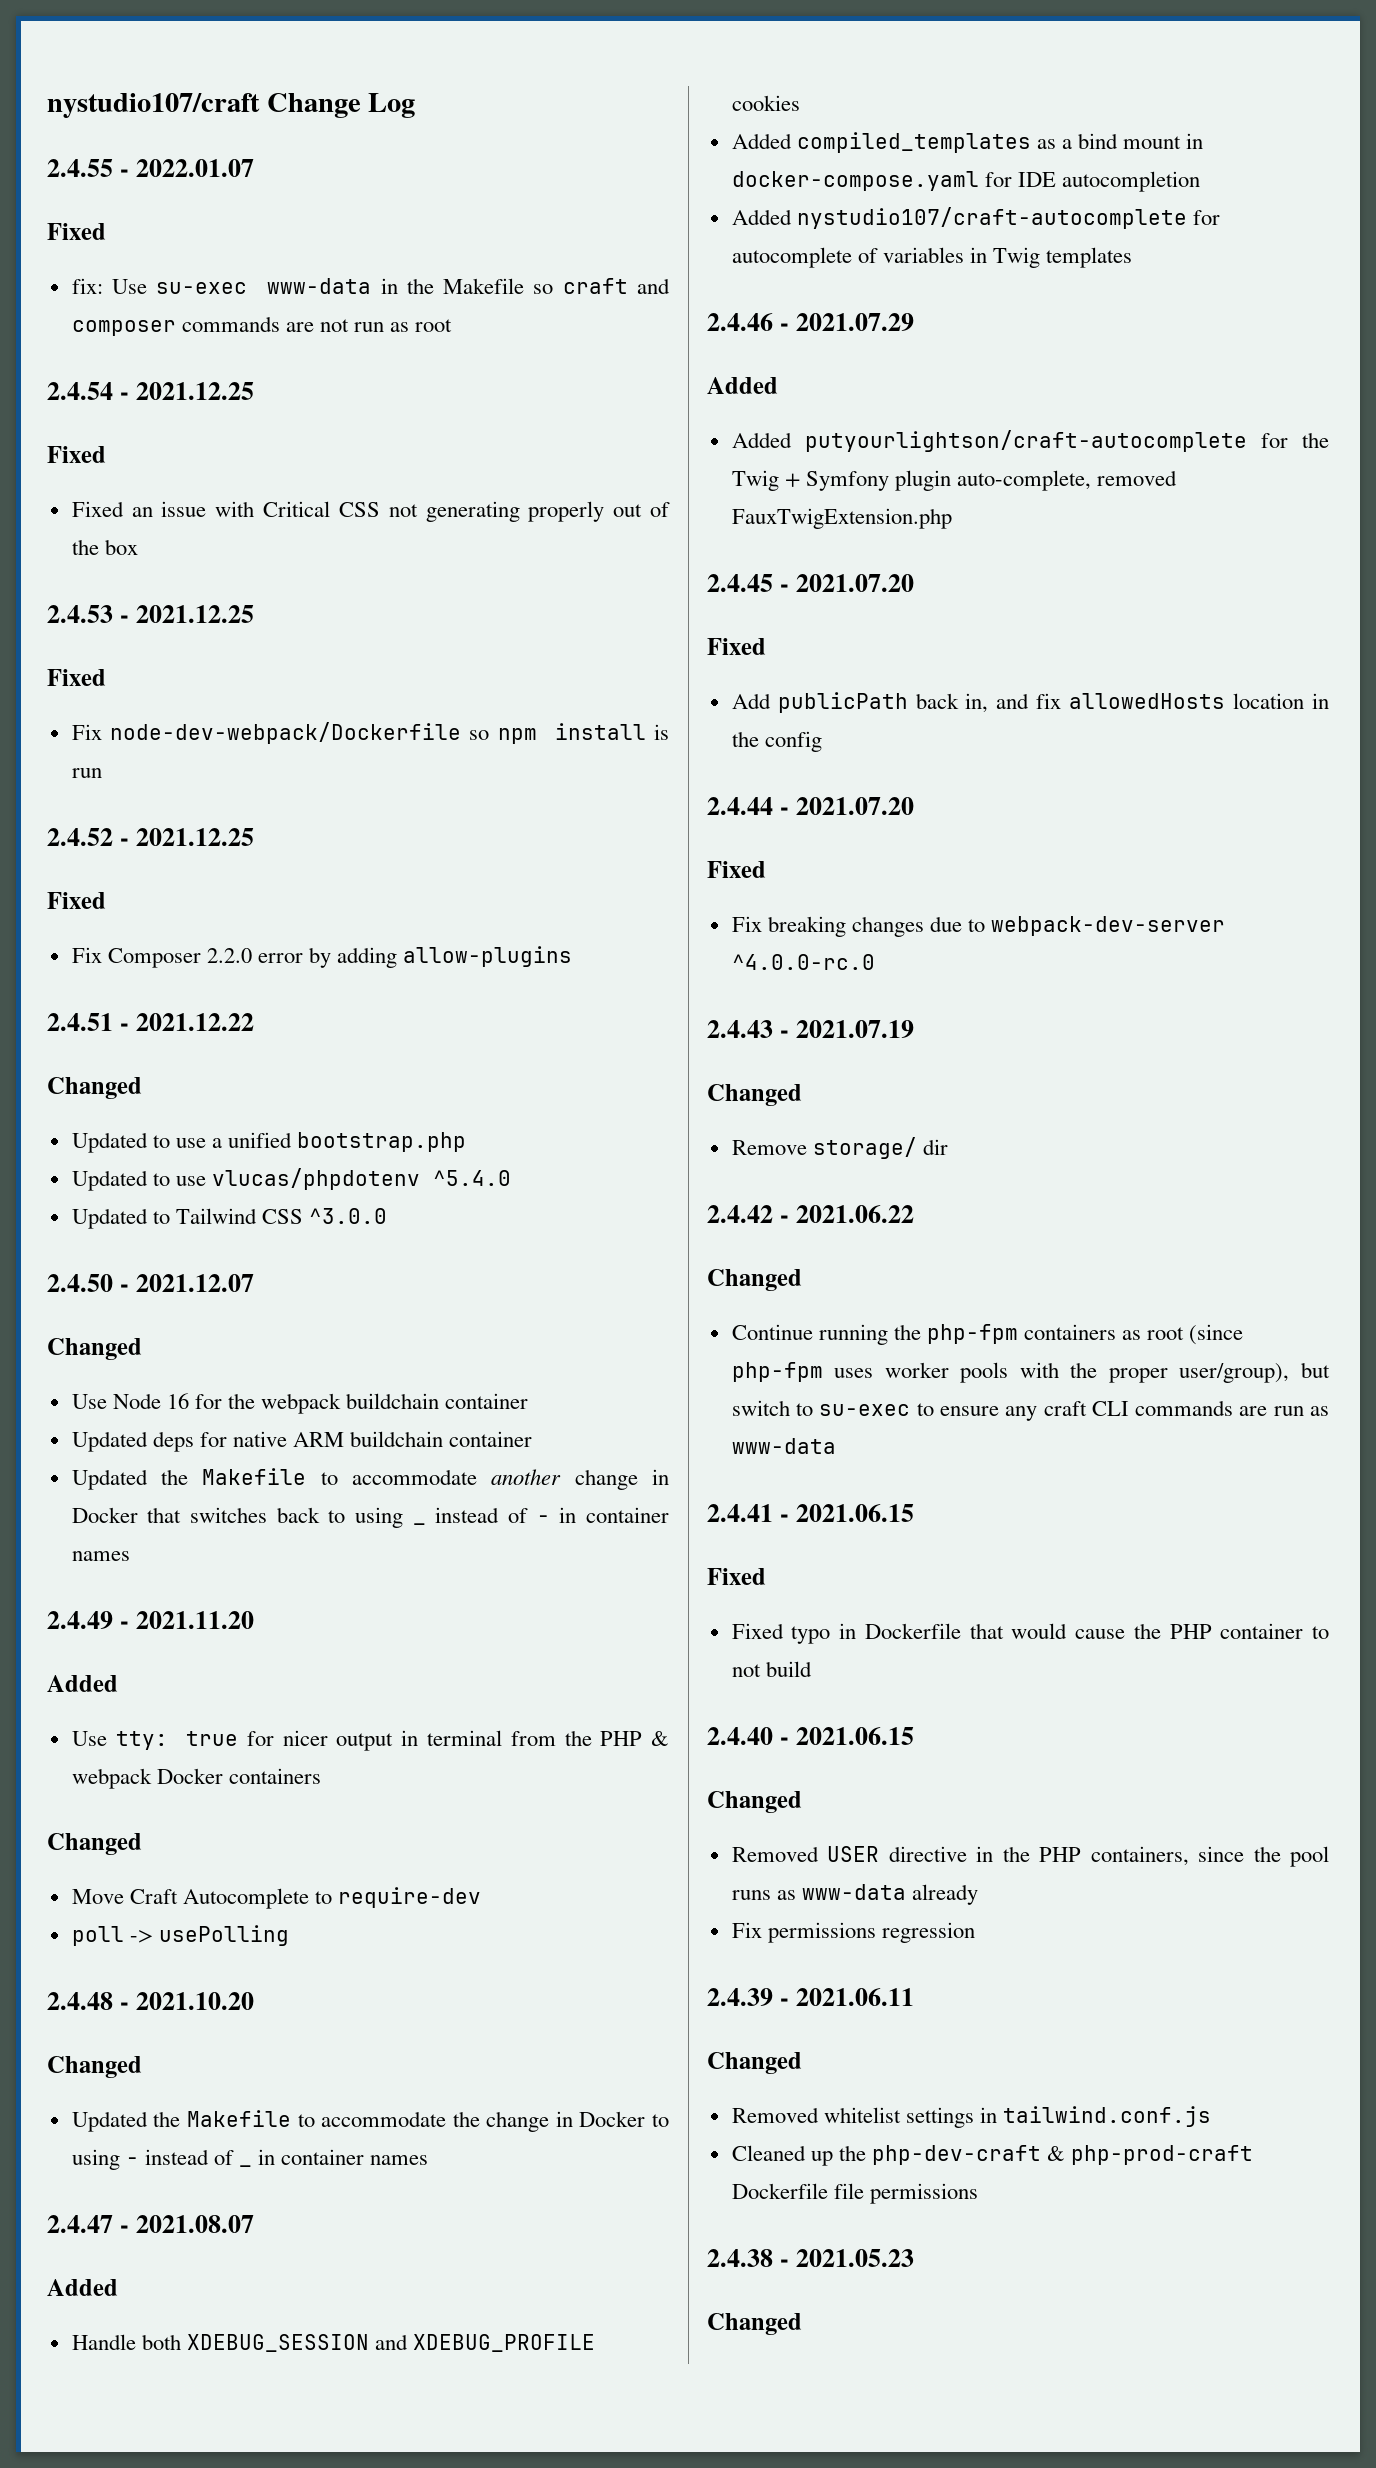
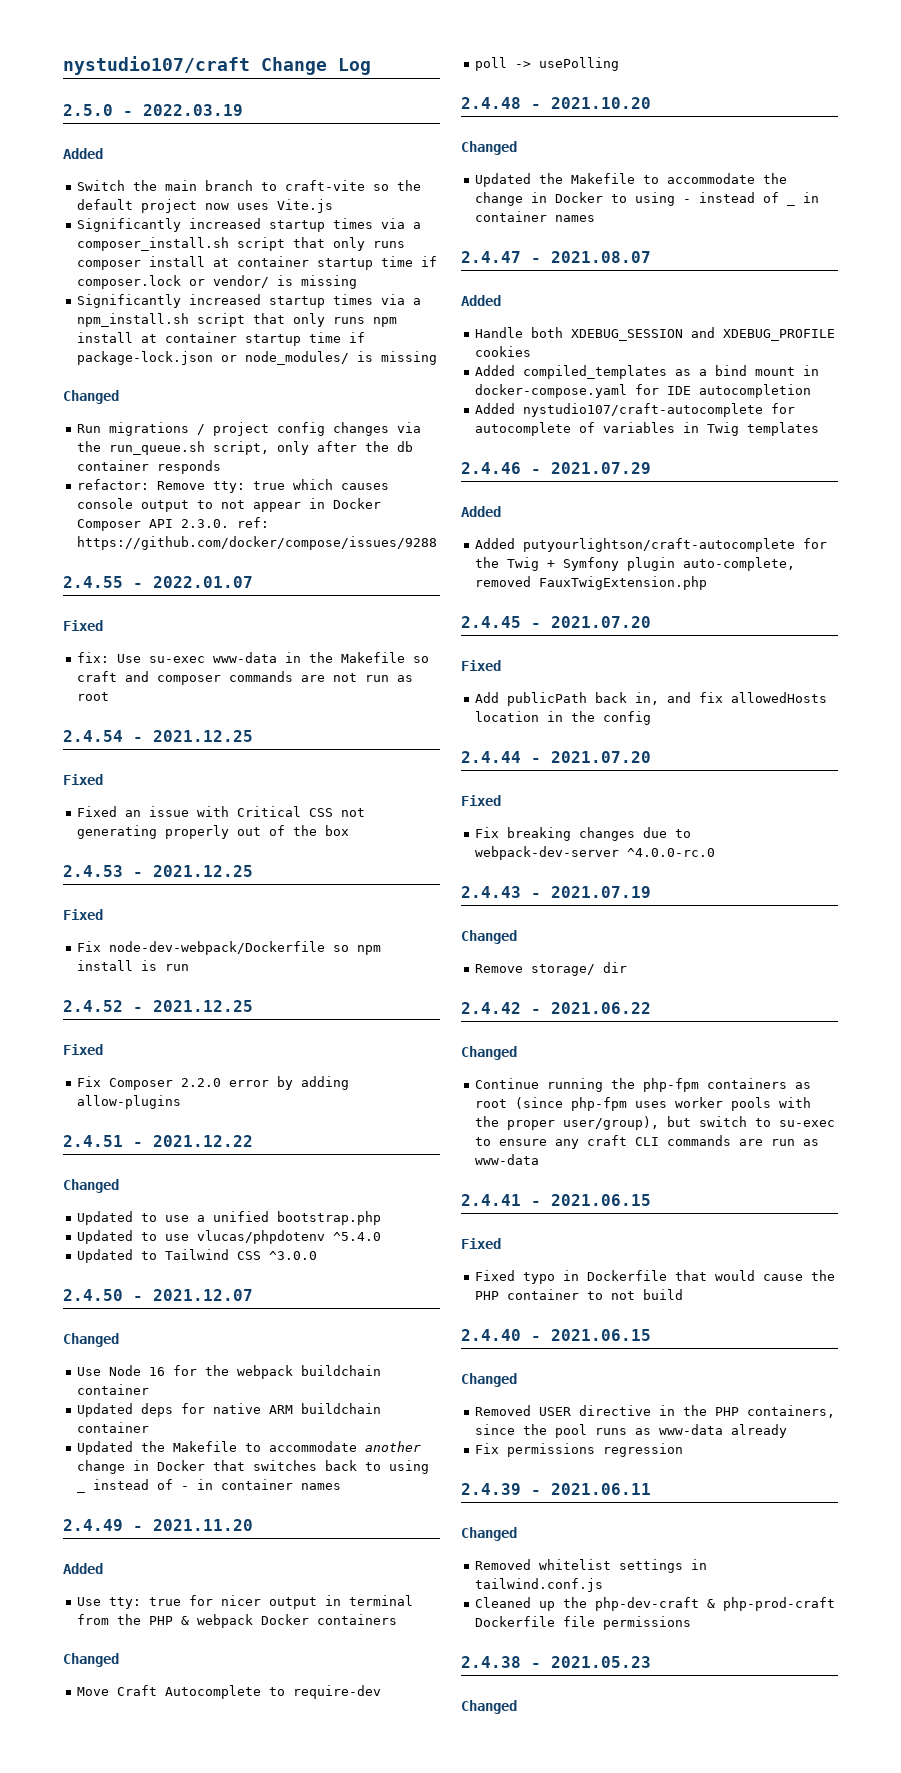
(416, 105) none -> [63,104,243,116] [63,148,103,159] [76,180,421,191] [76,199,333,213] [76,218,421,232] [76,237,405,251] [76,256,437,270] [76,275,357,289] [76,294,421,308] [76,313,397,327] [76,332,365,346] [76,351,437,365] [63,390,119,404] [76,422,421,436] [76,441,413,455] [76,460,221,474] [76,479,389,493] [76,498,381,512] [76,517,269,531] [76,536,437,550] // 2.5.0 - 2022.03.19 // Added // Switch the main branch to craft-vite so the default project now uses Vite.js // Significantly increased startup times via a composer_install.sh script that only runs composer install at container startup time if composer.lock or vendor/ is missing // Significantly increased startup times via a npm_install.sh script that only runs npm install at container startup time if package-lock.json or node_modules/ is missing // Changed // Run migrations / project config changes via the run_queue.sh script, only after the db container responds // refactor: Remove tty: true which causes console output to not appear in Docker Composer API 2.3.0. ref: https://github.com/docker/compose/issues/9288

